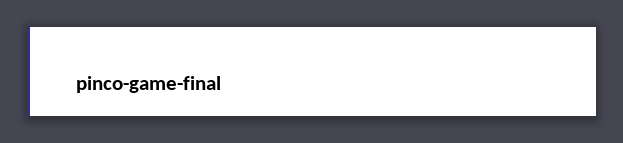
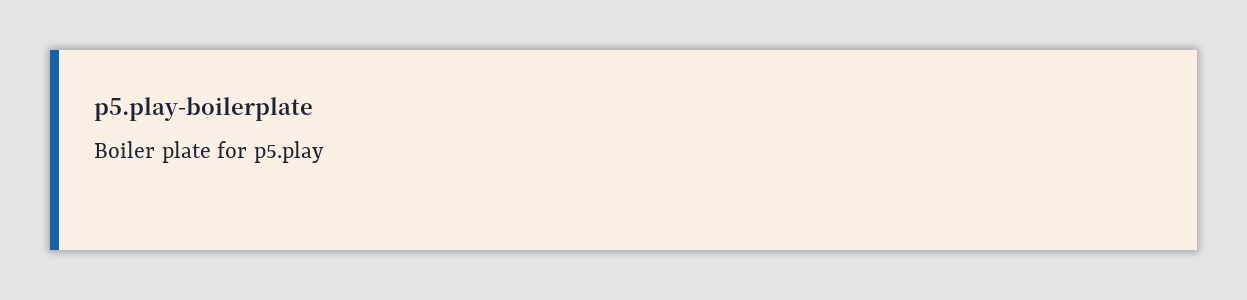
[76,76,221,93] pinco-game-final -> [94,97,313,121] [94,141,324,163] p5.play-boilerplate // Boiler plate for p5.play

